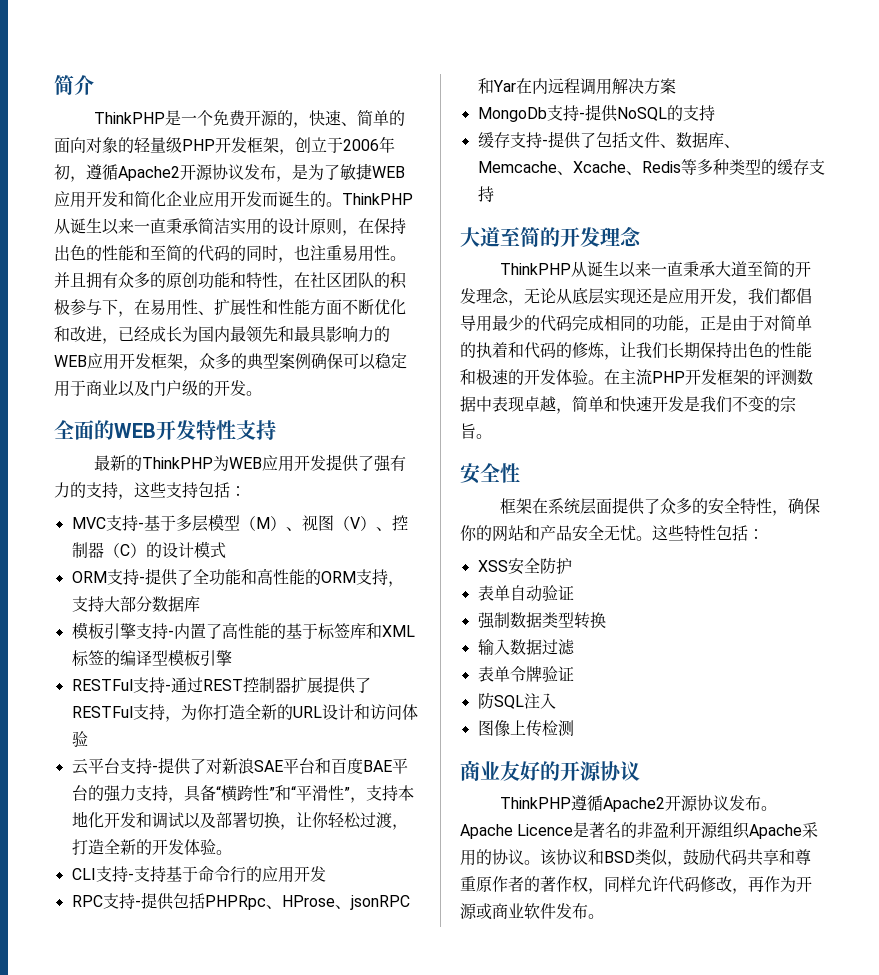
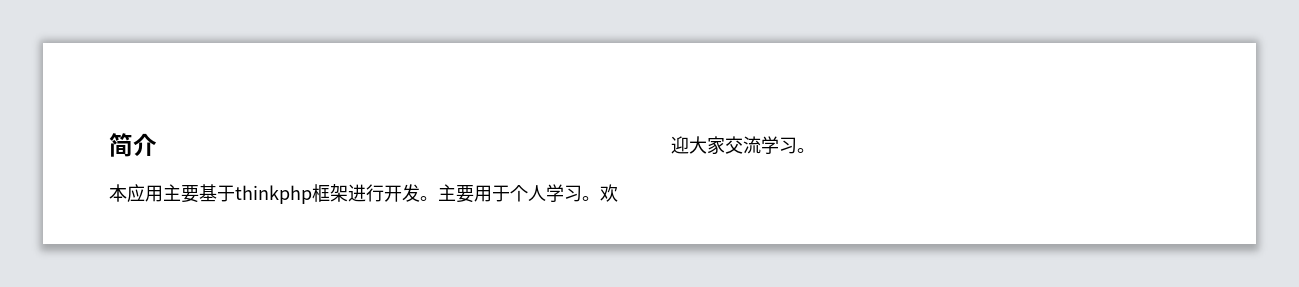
[94,110,406,128] [54,136,395,155] [54,163,405,182] [54,191,413,208] [54,218,406,236] [54,244,406,263] [54,272,407,290] [54,299,406,317] [54,326,390,344] [54,353,407,371] [54,380,262,397] [54,420,276,440] [94,454,407,472] [54,482,246,500] [71,514,408,532] [71,541,226,558] [71,568,404,587] [71,596,200,612] [71,622,415,640] [71,649,232,667] [71,676,371,694] [71,704,418,722] [71,731,88,747] [71,757,408,775] [71,785,414,803] [71,811,408,830] [71,839,232,855] [71,866,326,883] [71,892,410,910] [477,78,676,95] [477,104,715,122] [477,131,740,149] [477,159,825,175] [477,186,494,202] [460,226,642,247] [500,261,812,278] [460,287,812,306] [460,315,812,333] [460,342,812,360] [460,369,813,385] [460,396,796,414] [460,423,492,439] [460,463,520,484] [500,497,821,516] [460,525,764,542] [477,557,572,575] [477,585,574,602] [477,612,606,629] [477,639,575,655] [477,666,574,682] [477,692,556,709] [477,720,574,737] [460,760,640,781] [500,795,778,812] [460,822,819,839] [460,849,811,867] [460,876,812,894] [460,903,588,920] ThinkPHP是一个免费开源的，快速、简单的面向对象的轻量级PHP开发框架，创立于2006年初，遵循Apache2开源协议发布，是为了敏捷WEB应用开发和简化企业应用开发而诞生的。ThinkPHP从诞生以来一直秉承简洁实用的设计原则，在保持出色的性能和至简的代码的同时，也注重易用性。并且拥有众多的原创功能和特性，在社区团队的积极参与下，在易用性、扩展性和性能方面不断优化和改进，已经成长为国内最领先和最具影响力的WEB应用开发框架，众多的典型案例确保可以稳定用于商业以及门户级的开发。 // 全面的WEB开发特性支持 // 最新的ThinkPHP为WEB应用开发提供了强有力的支持，这些支持包括： // MVC支持-基于多层模型（M）、视图（V）、控制器（C）的设计模式 // ORM支持-提供了全功能和高性能的ORM支持，支持大部分数据库 // 模板引擎支持-内置了高性能的基于标签库和XML标签的编译型模板引擎 // RESTFul支持-通过REST控制器扩展提供了RESTFul支持，为你打造全新的URL设计和访问体验 // 云平台支持-提供了对新浪SAE平台和百度BAE平台的强力支持，具备“横跨性”和“平滑性”，支持本地化开发和调试以及部署切换，让你轻松过渡，打造全新的开发体验。 // CLI支持-支持基于命令行的应用开发 // RPC支持-提供包括PHPRpc、HProse、jsonRPC和Yar在内远程调用解决方案 // MongoDb支持-提供NoSQL的支持 // 缓存支持-提供了包括文件、数据库、Memcache、Xcache、Redis等多种类型的缓存支持 // 大道至简的开发理念 // ThinkPHP从诞生以来一直秉承大道至简的开发理念，无论从底层实现还是应用开发，我们都倡导用最少的代码完成相同的功能，正是由于对简单的执着和代码的修炼，让我们长期保持出色的性能和极速的开发体验。在主流PHP开发框架的评测数据中表现卓越，简单和快速开发是我们不变的宗旨。 // 安全性 // 框架在系统层面提供了众多的安全特性，确保你的网站和产品安全无忧。这些特性包括： // XSS安全防护 // 表单自动验证 // 强制数据类型转换 // 输入数据过滤 // 表单令牌验证 // 防SQL注入 // 图像上传检测 // 商业友好的开源协议 // ThinkPHP遵循Apache2开源协议发布。Apache Licence是著名的非盈利开源组织Apache采用的协议。该协议和BSD类似，鼓励代码共享和尊重原作者的著作权，同样允许代码修改，再作为开源或商业软件发布 -> [109,184,618,204] [671,136,797,155] 本应用主要基于thinkphp框架进行开发。主要用于个人学习。欢迎大家交流学习

